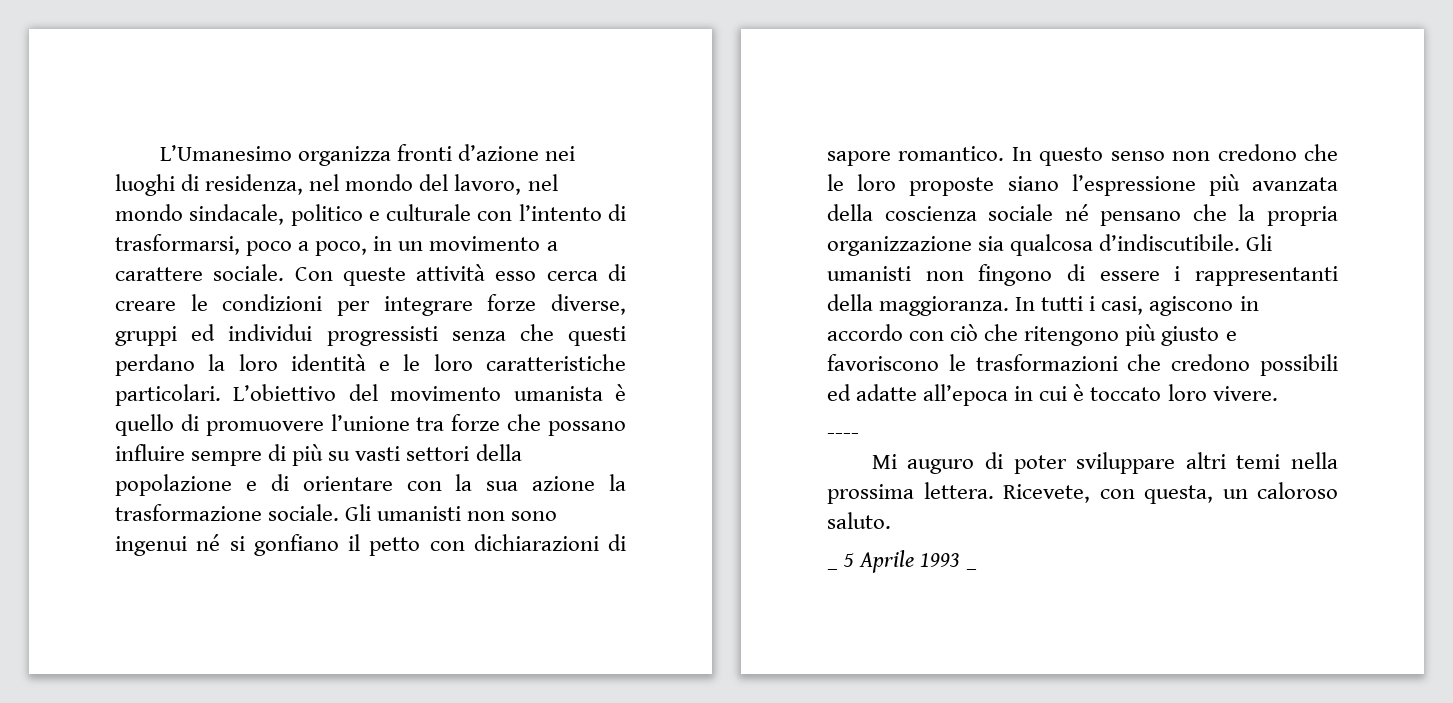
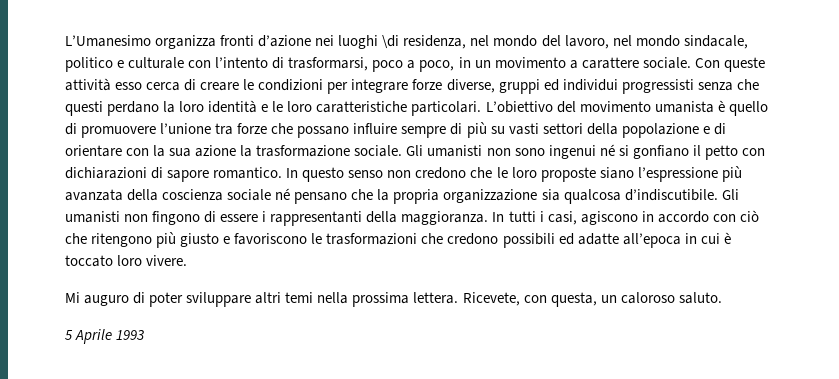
[181,174,200,191] di -> [382,35,400,49] \di
[827,433,859,439] // ---- -> (188, 260) none
[827,567,838,570] _ -> (722, 298) none
[966,567,978,570] _ -> (145, 335) none

